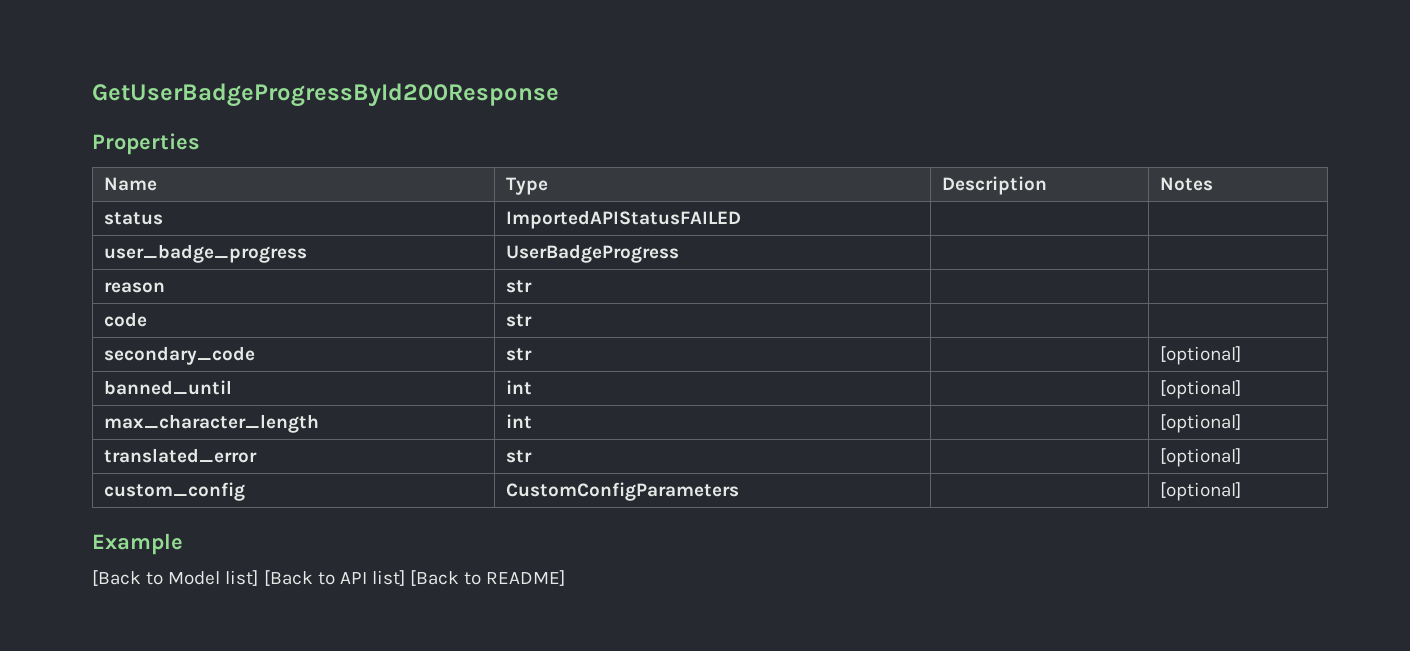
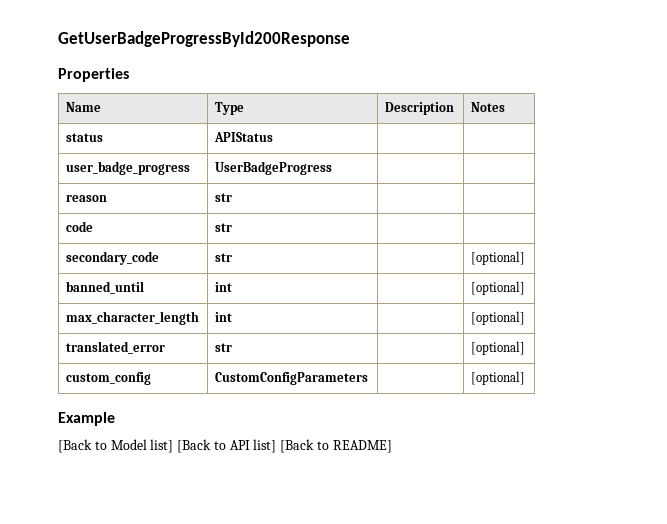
[506,210,742,229] ImportedAPIStatusFAILED -> [213,132,273,142] APIStatus

